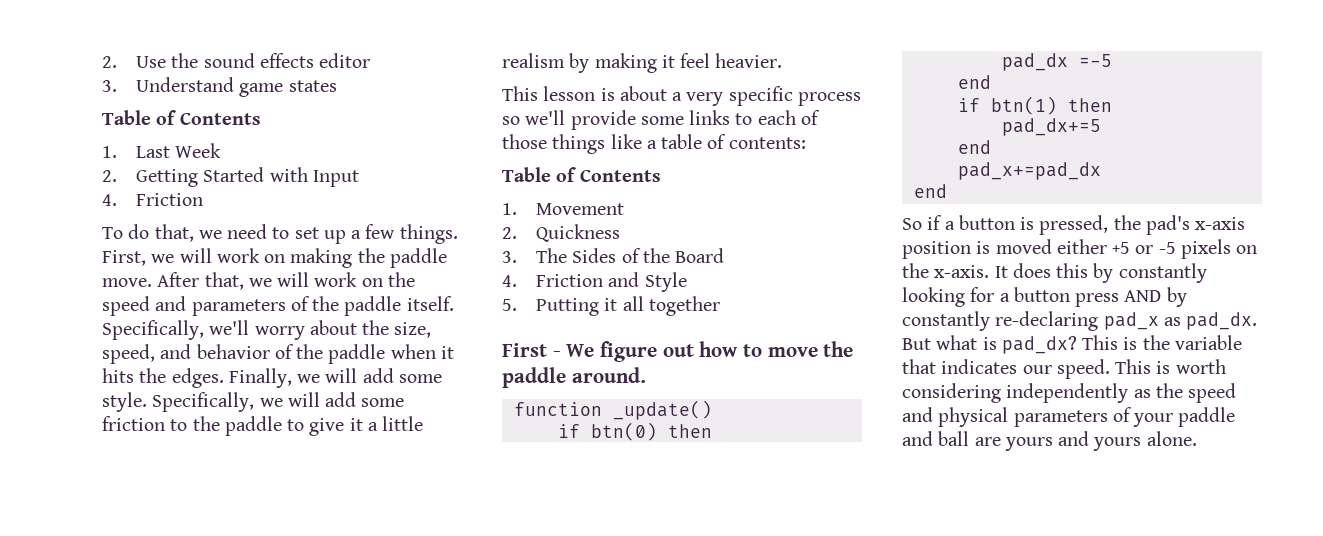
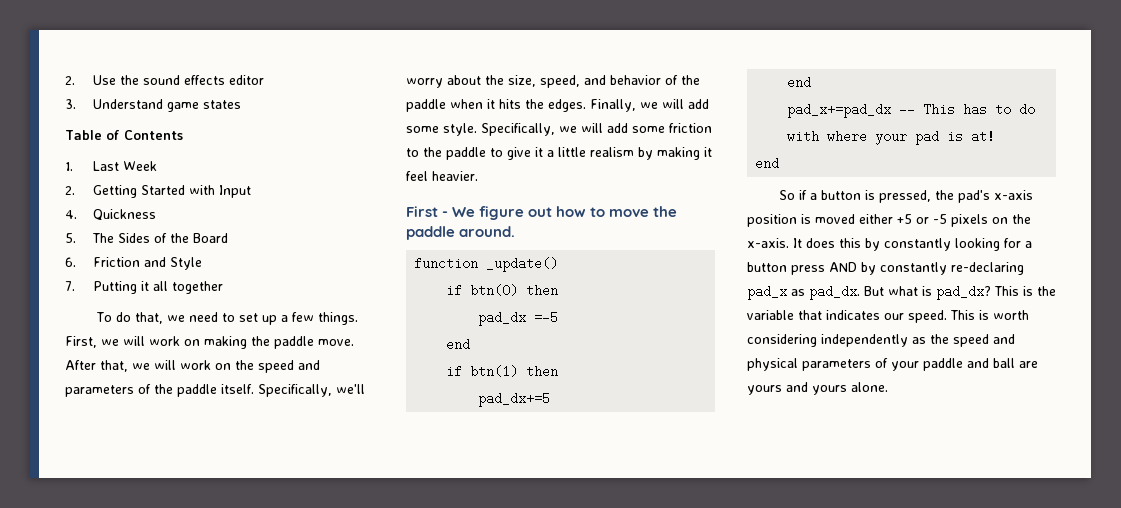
[136,193,204,206] Friction -> [92,209,156,221] [65,233,228,243] [65,257,202,270] [65,281,223,294] Quickness // 5. The Sides of the Board // 6. Friction and Style // 7. Putting it all together
[502,86,861,106] [502,110,820,130] [502,134,806,154] [502,167,661,182] [502,203,625,215] [502,224,621,242] [502,248,725,263] [502,272,687,292] [502,296,720,316] // This lesson is about a very specific process so we'll provide some links to each of those things like a table of contents: // Table of Contents // 1. Movement // 2. Quickness // 3. The Sides of the Board // 4. Friction and Style // 5. Putting it all together -> (478, 176) none
(1101, 171) none -> [899,103,1036,116] [787,130,996,145] -- This has to do with where your pad is at!

